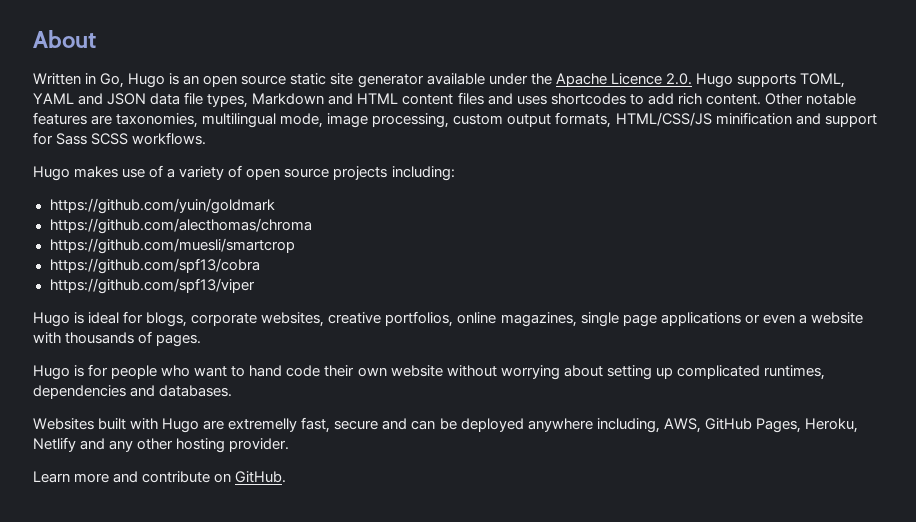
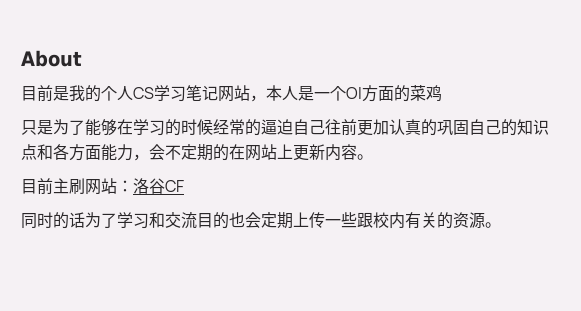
[33,73,845,88] [33,92,856,108] [33,112,877,128] [33,132,207,145] [33,165,455,181] [49,198,275,214] [49,218,312,234] [49,238,295,254] [49,258,260,274] [49,278,255,294] [33,311,863,327] [33,331,202,347] [33,364,825,380] [33,385,233,399] [33,417,858,433] [33,437,290,453] [33,471,287,483] Written in Go, Hugo is an open source static site generator available under the Apache Licence 2.0. Hugo supports TOML, YAML and JSON data file types, Markdown and HTML content files and uses shortcodes to add rich content. Other notable features are taxonomies, multilingual mode, image processing, custom output formats, HTML/CSS/JS minification and support for Sass SCSS workflows. // Hugo makes use of a variety of open source projects including: // https://github.com/yuin/goldmark // https://github.com/alecthomas/chroma // https://github.com/muesli/smartcrop // https://github.com/spf13/cobra // https://github.com/spf13/viper // Hugo is ideal for blogs, corporate websites, creative portfolios, online magazines, single page applications or even a website with thousands of pages. // Hugo is for people who want to hand code their own website without worrying about setting up complicated runtimes, dependencies and databases. // Websites built with Hugo are extremelly fast, secure and can be deployed anywhere including, AWS, GitHub Pages, Heroku, Netlify and any other hosting provider. // Learn more and contribute on GitHub. -> [21,85,442,102] [21,119,549,136] [21,144,373,161] [21,178,184,195] [21,212,501,229] 目前是我的个人CS学习笔记网站，本人是一个OI方面的菜鸡 // 只是为了能够在学习的时候经常的逼迫自己往前更加认真的巩固自己的知识点和各方面能力，会不定期的在网站上更新内容。 // 目前主刷网站：洛谷CF // 同时的话为了学习和交流目的也会定期上传一些跟校内有关的资源。

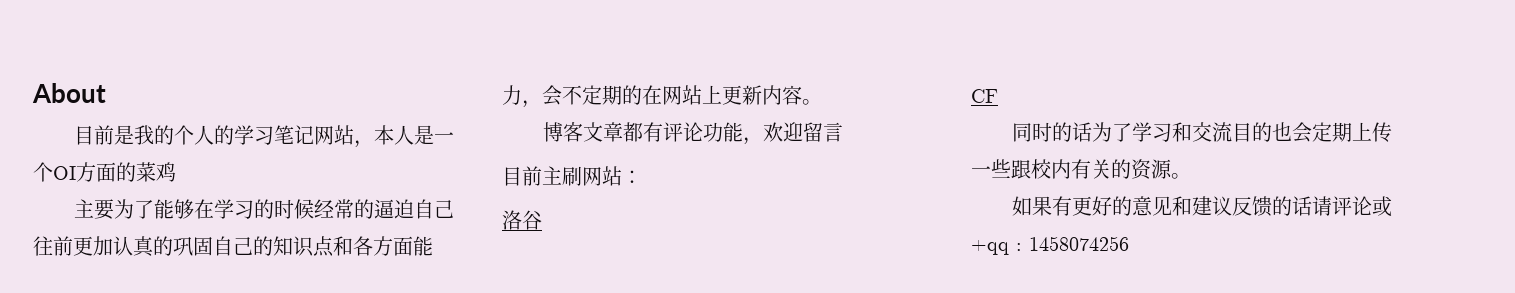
[133,87,154,99] CS -> [213,125,234,145] 的
[21,120,53,135] 只是 -> [73,199,114,220] 主要
(373, 157) none -> [542,122,843,145] // 博客文章都有评论功能，欢迎留言
(133, 186) none -> (642, 177) //
(165, 186) none -> (542, 220) //
(501, 225) none -> [1011,196,1392,217] [971,236,1129,255] // 如果有更好的意见和建议反馈的话请评论或+qq : 1458074256

